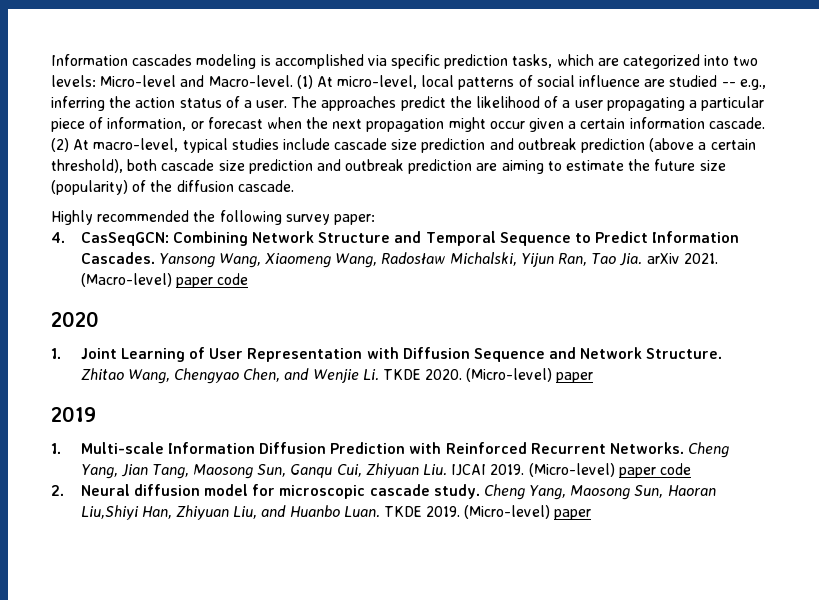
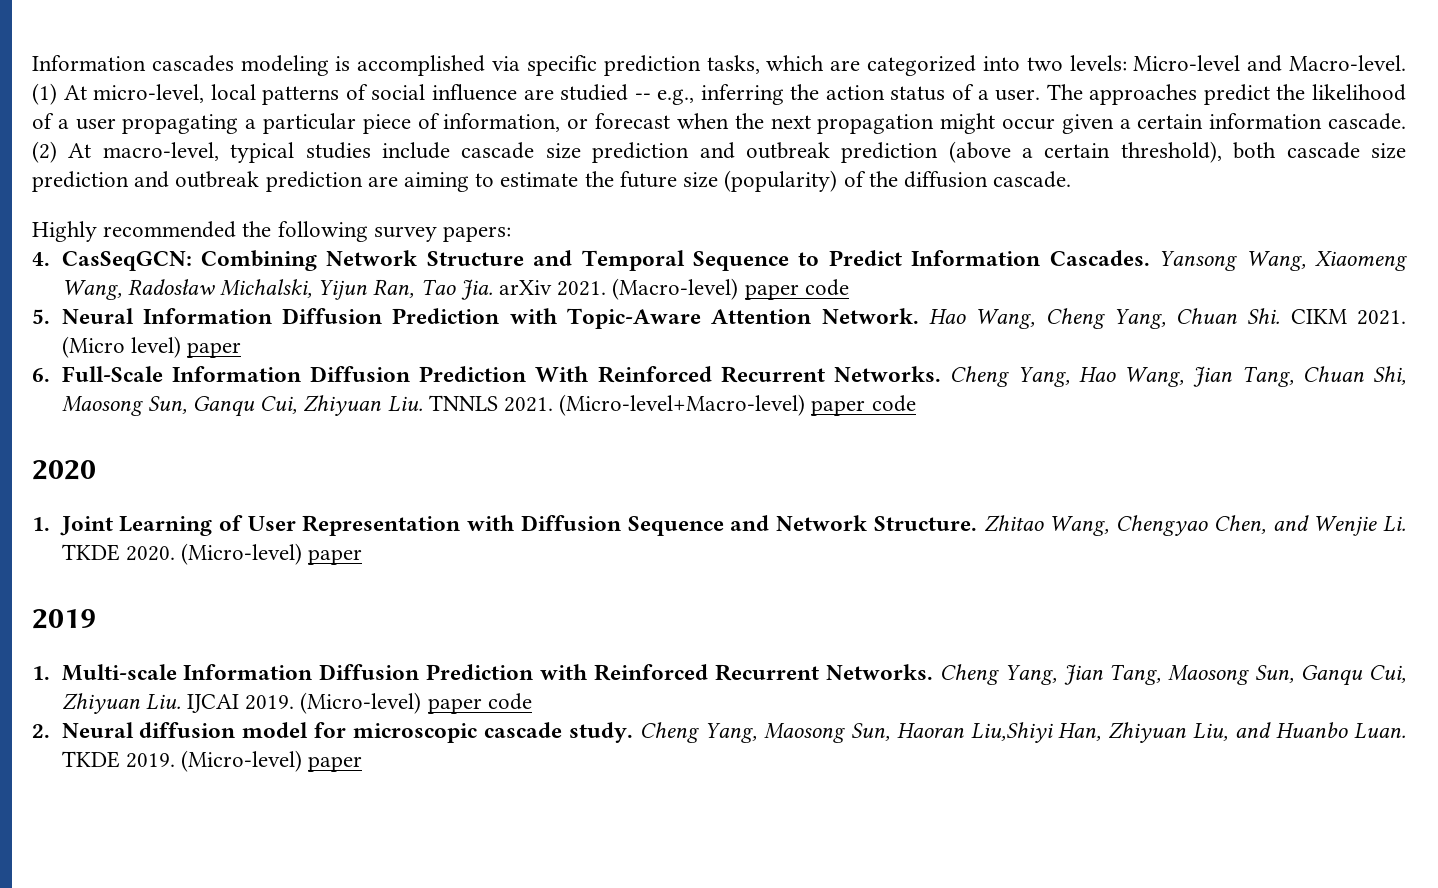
[333,214,375,225] paper: -> [443,226,512,242] papers:
(248, 279) none -> [32,308,1406,329] [61,336,241,358] [32,366,1407,387] [61,394,916,417] // 5. Neural Information Diffusion Prediction with Topic-Aware Attention Network. Hao Wang, Cheng Yang, Chuan Shi. CIKM 2021. (Micro level) paper // 6. Full-Scale Information Diffusion Prediction With Reinforced Recurrent Networks. Cheng Yang, Hao Wang, Jian Tang, Chuan Shi, Maosong Sun, Ganqu Cui, Zhiyuan Liu. TNNLS 2021. (Micro-level+Macro-level) paper code

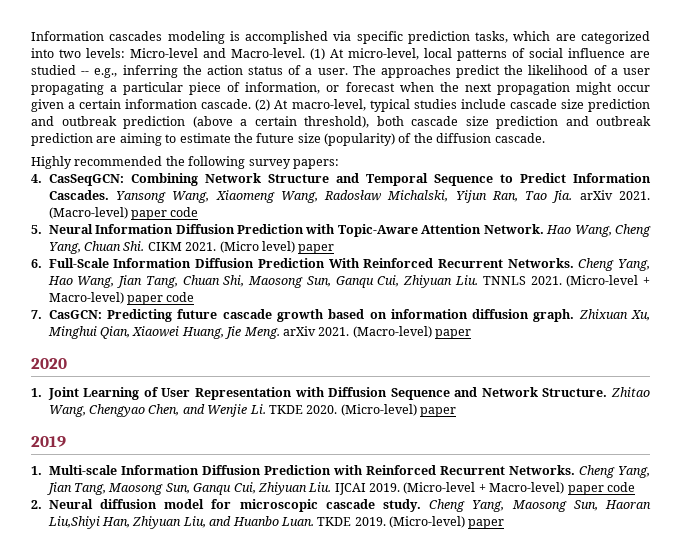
[559,394,916,416] (Micro-level+Macro-level) paper code -> [566,275,650,287] [48,292,195,305] [31,309,650,322] [47,326,472,339] (Micro-level + Macro-level) paper code // 7. CasGCN: Predicting future cascade growth based on information diffusion graph. Zhixuan Xu, Minghui Qian, Xiaowei Huang, Jie Meng. arXiv 2021. (Macro-level) paper
[300,692,422,714] (Micro-level) -> [403,482,565,494] (Micro-level + Macro-level)

